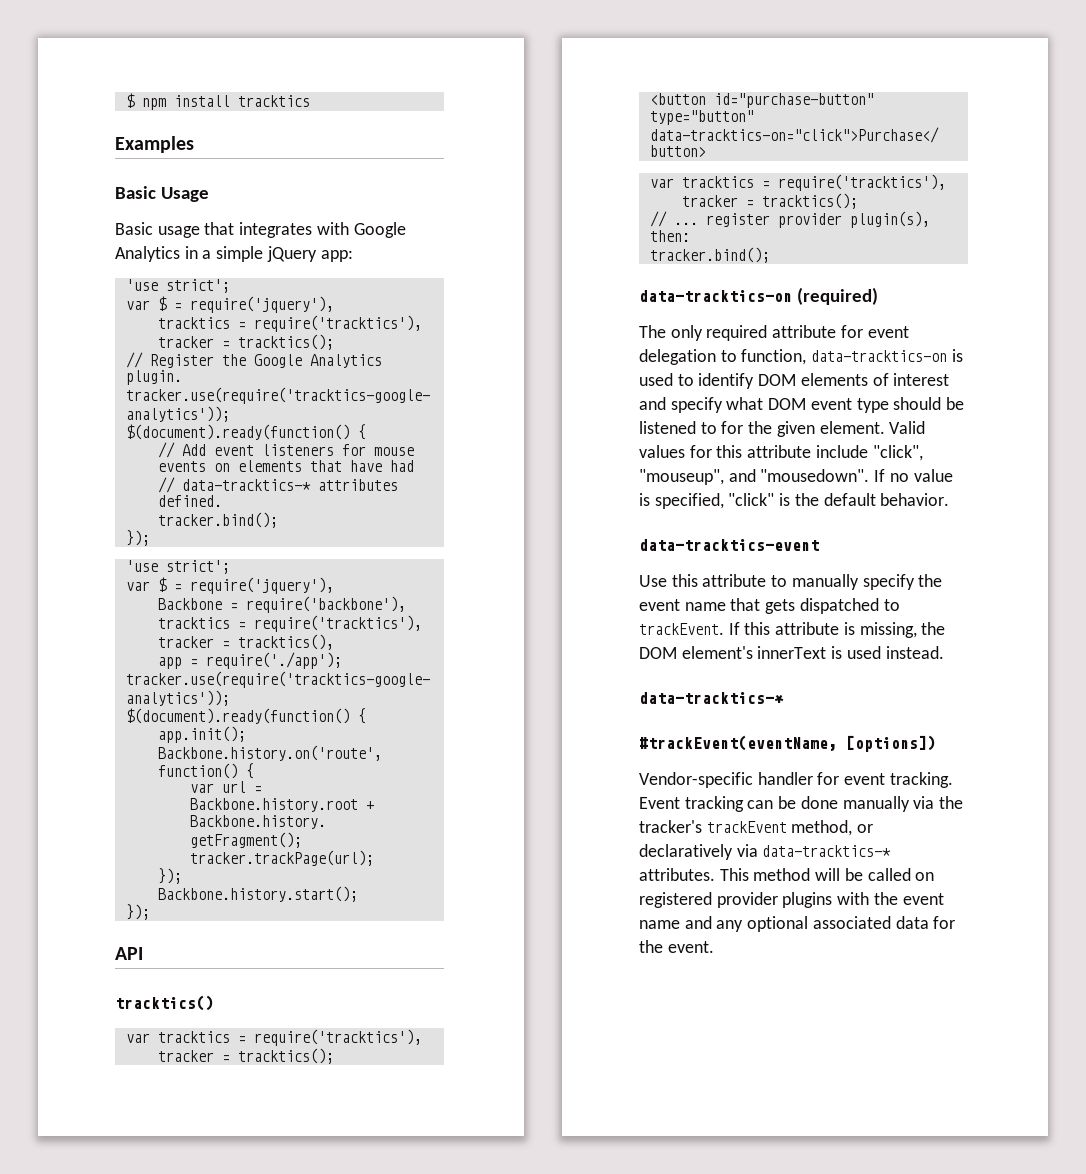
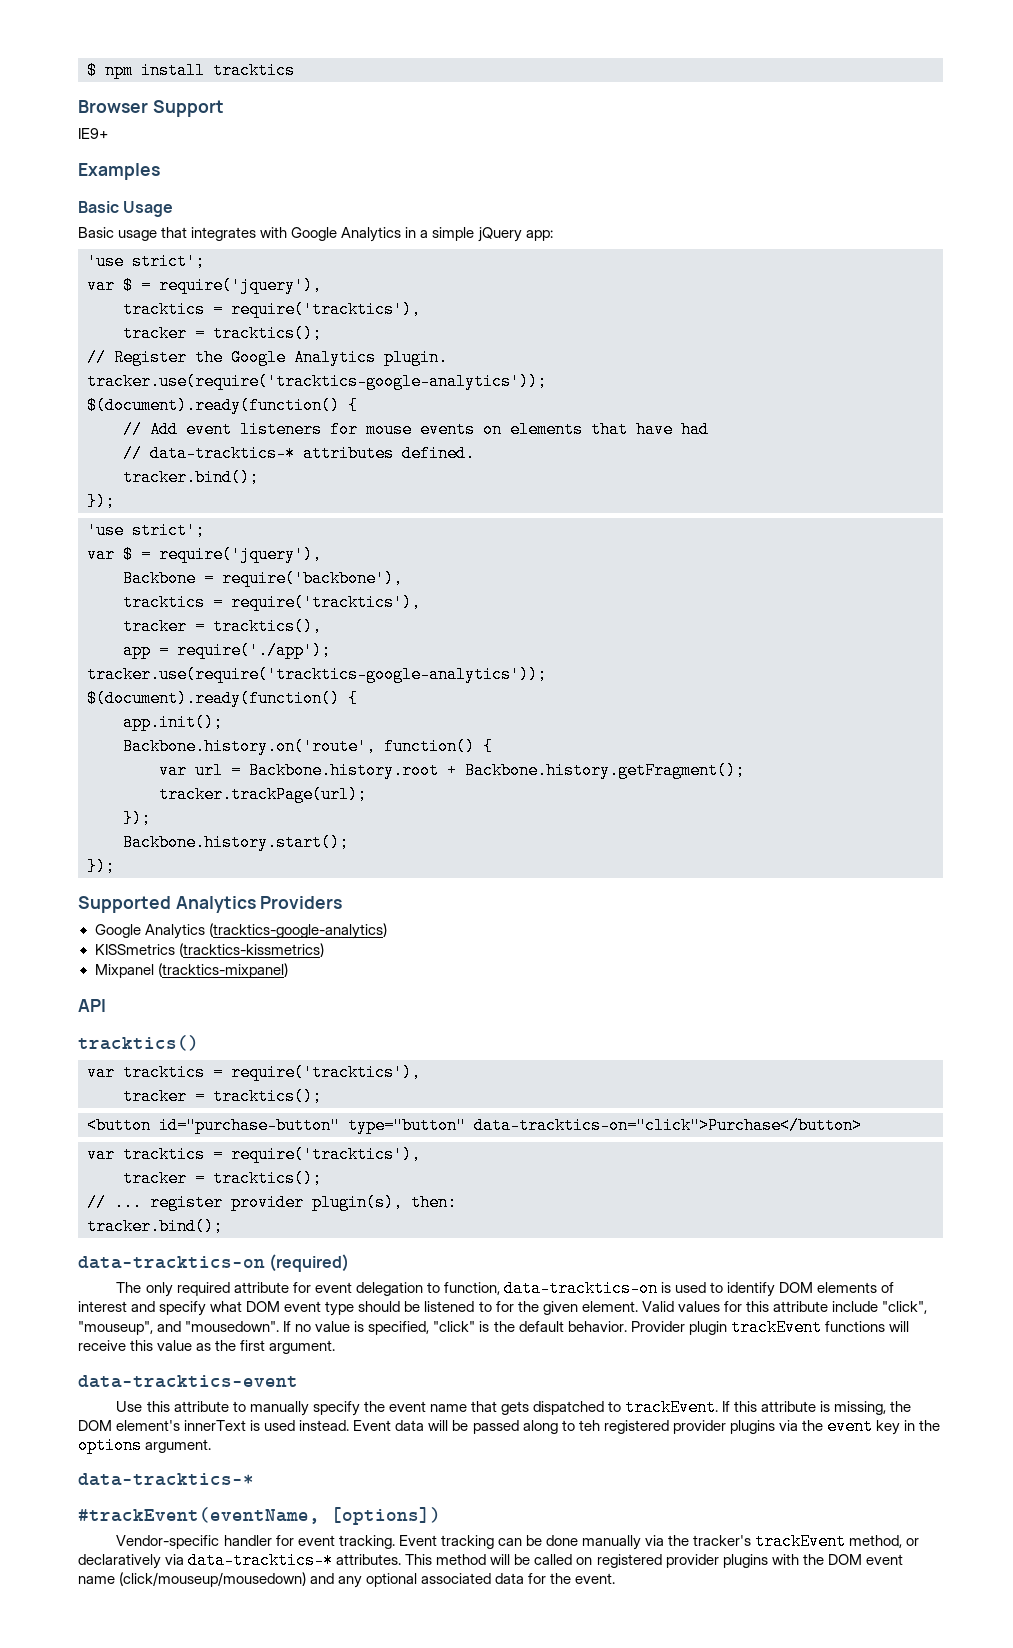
(310, 101) none -> [78,100,224,117] [78,128,108,139] // Browser Support // IE9+
(150, 912) none -> [78,896,343,913] [94,923,387,939] [94,943,324,957] [94,963,288,978] // Supported Analytics Providers // Google Analytics (tracktics-google-analytics) // KISSmetrics (tracktics-kissmetrics) // Mixpanel (tracktics-mixpanel)
(950, 499) none -> [630,1319,909,1336] [78,1340,336,1354] Provider plugin trackEvent functions will receive this value as the first argument.
(944, 652) none -> [353,1418,941,1435] [78,1437,212,1454] Event data will be passed along to teh registered provider plugins via the event key in the options argument.
[902,893,944,905] [639,920,680,929] event name -> [827,1554,903,1565] [78,1572,307,1587] DOM event name (click/mouseup/mousedown)

